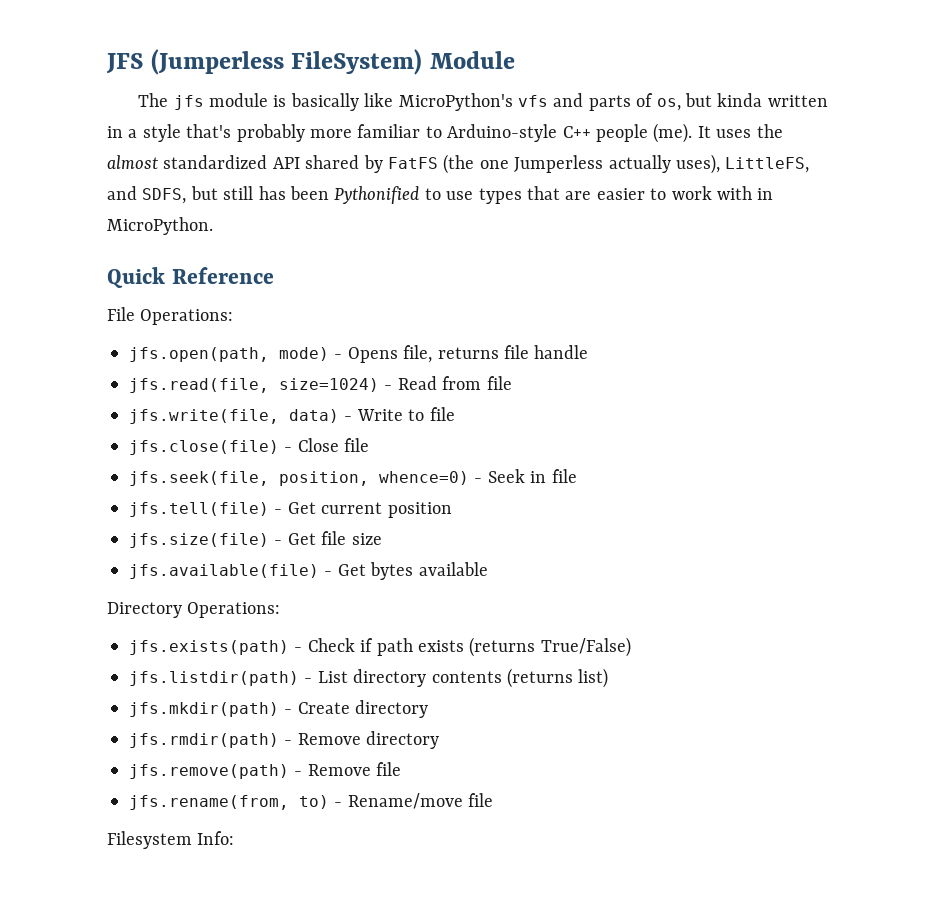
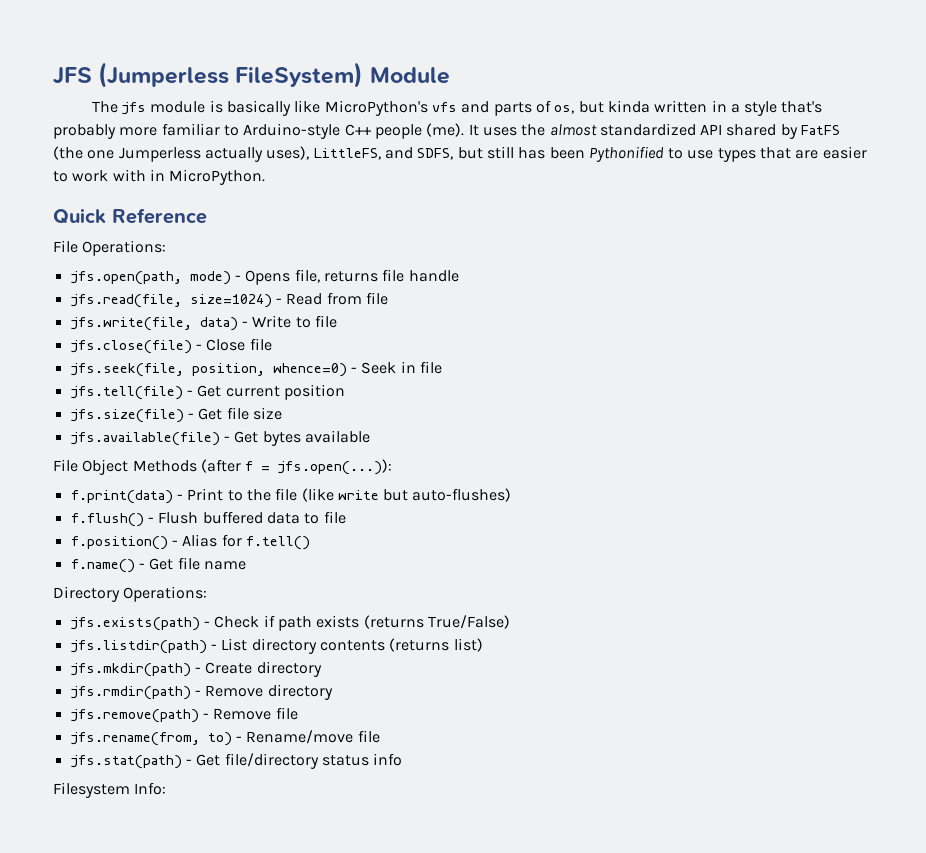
(488, 569) none -> [53,459,393,475] [70,488,512,504] [70,511,346,527] [70,534,310,550] [70,557,246,573] // File Object Methods (after f = jfs.open(...)): // f.print(data) - Print to the file (like write but auto-flushes) // f.flush() - Flush buffered data to file // f.position() - Alias for f.tell() // f.name() - Get file name
(494, 800) none -> [70,753,403,769] // jfs.stat(path) - Get file/directory status info

